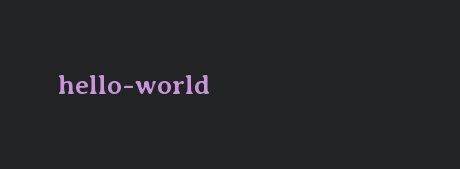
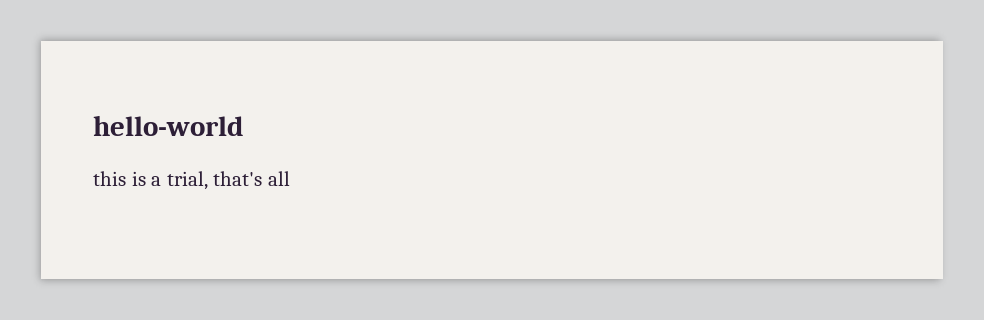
(210, 84) none -> [93,171,290,190] // this is a trial, that's all

